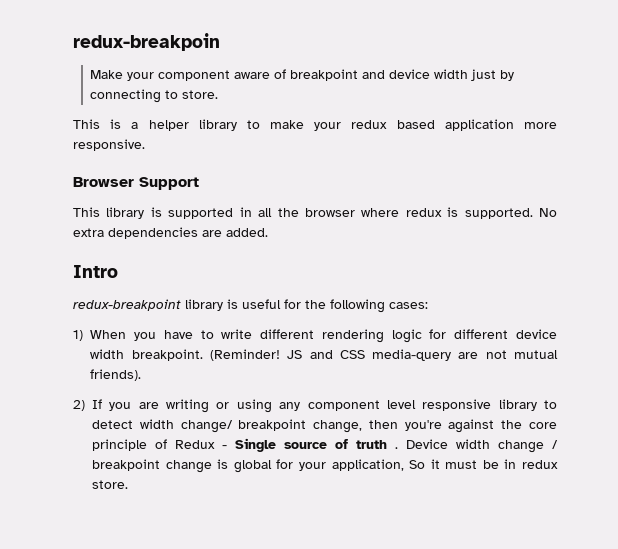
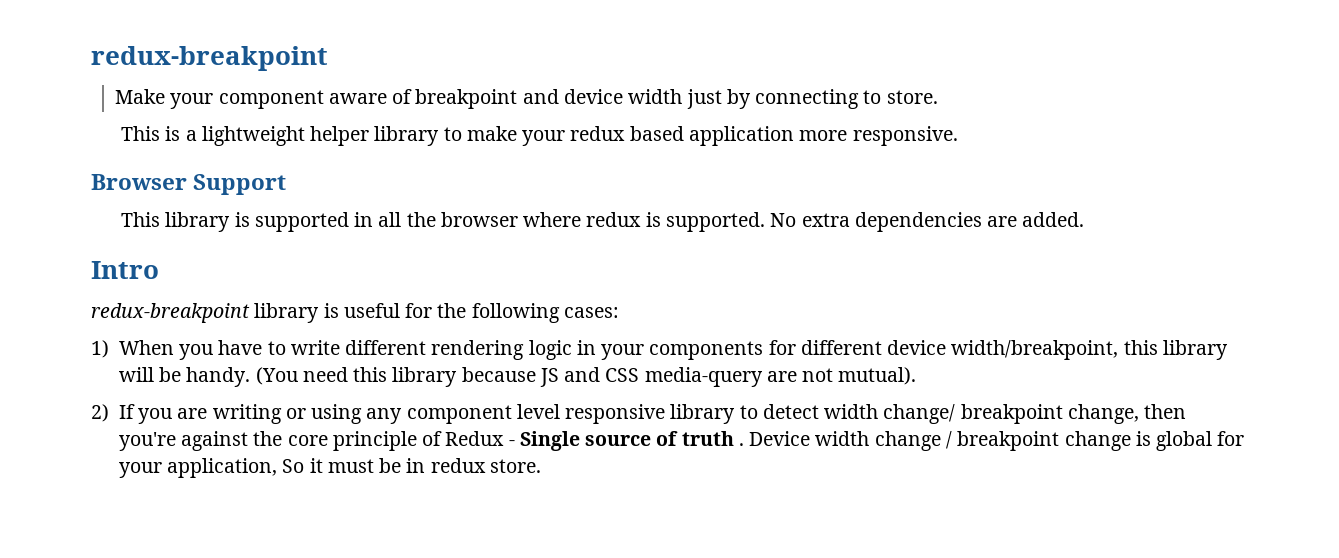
[73,33,220,51] redux-breakpoin -> [91,46,328,71] redux-breakpoint
(139, 125) none -> [201,126,305,146] lightweight
[429,329,557,339] [90,349,280,361] for different device width breakpoint. (Reminder! -> [576,340,1228,360] [118,367,536,387] in your components for different device width/breakpoint, this library will be handy. (You need this library because
[514,350,558,359] [90,369,142,381] mutual friends). -> [838,367,917,385] mutual).

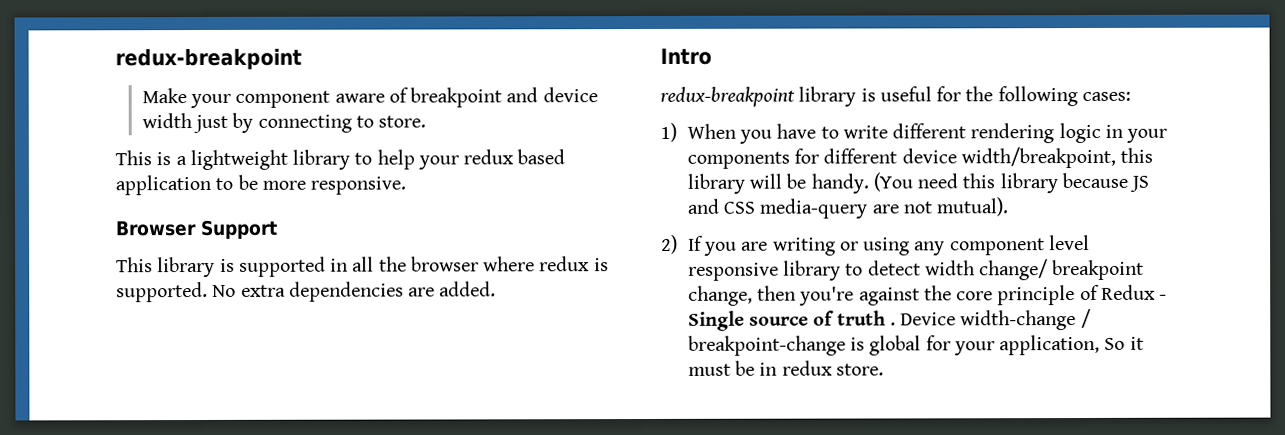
[310,126,517,146] helper library to make -> [292,149,415,170] library to help
(794, 136) none -> [215,174,258,190] to be
[815,431,1131,451] width change / breakpoint change -> [960,308,1091,331] [687,335,846,356] width-change / breakpoint-change

